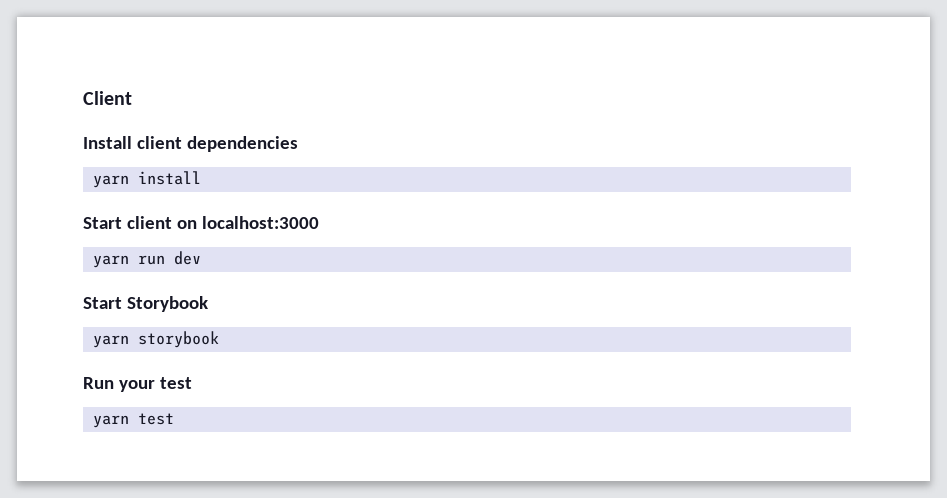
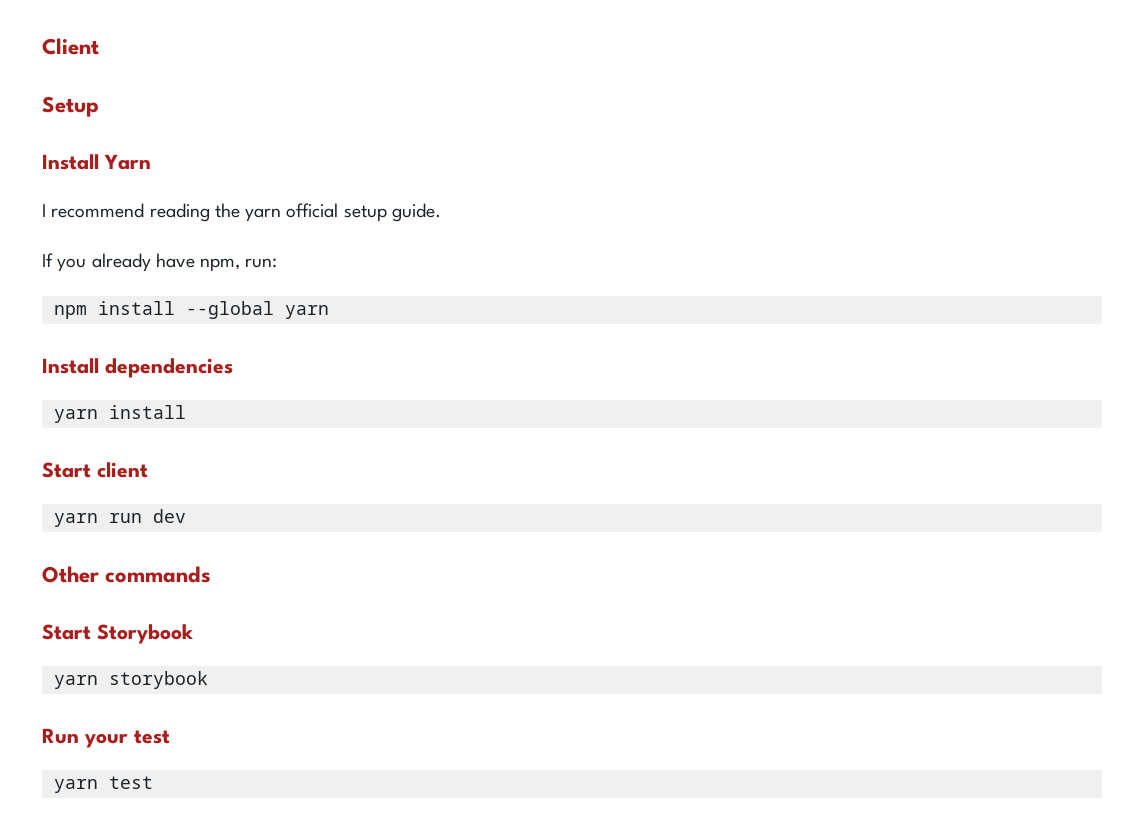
[83,136,182,149] // Install client -> [42,96,99,117] [42,154,151,170] [42,203,441,222] [42,253,278,272] [53,301,329,319] [42,358,99,374] // Setup // Install Yarn // I recommend reading the yarn official setup guide. // If you already have npm, run: // npm install --global yarn // Install
[176,216,319,229] on localhost:3000 -> (148, 470) none
(202, 258) none -> [42,566,212,583] // Other commands

